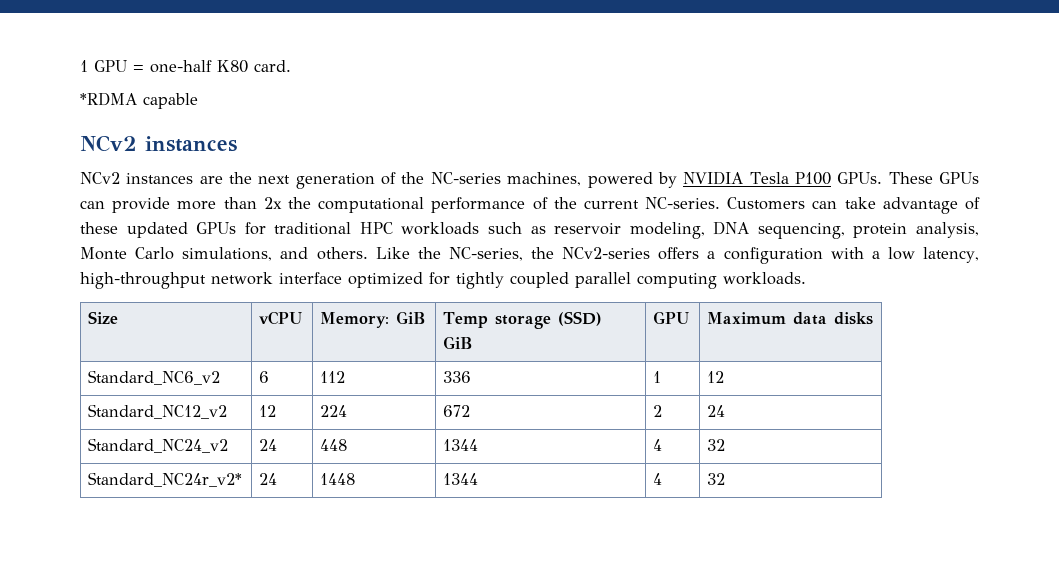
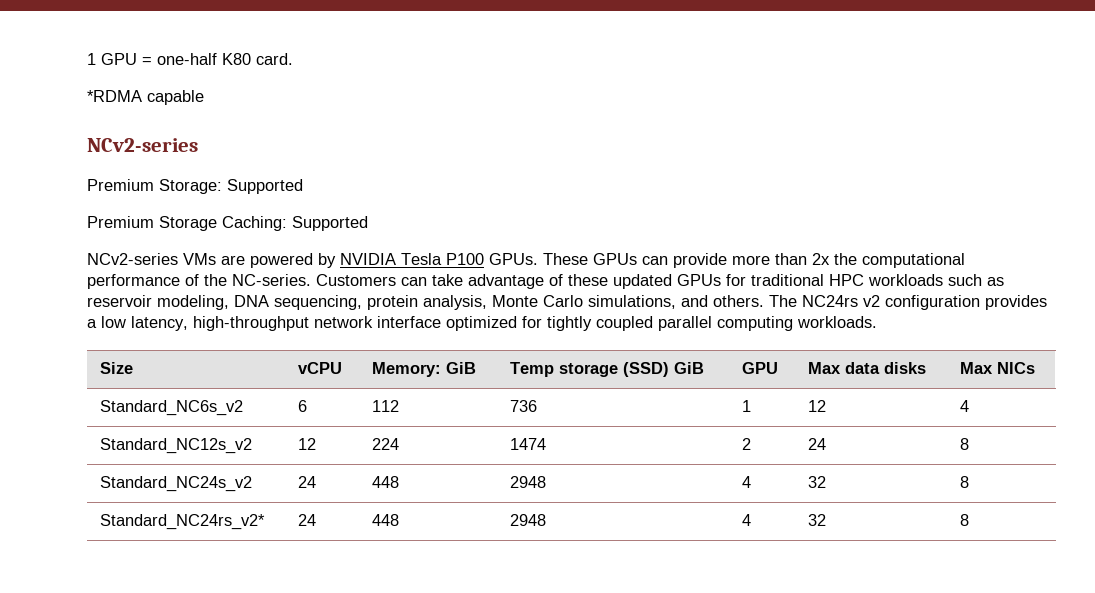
[80,135,237,152] [80,172,582,189] NCv2 instances // NCv2 instances are the next generation of the NC-series machines, -> [87,138,198,152] [87,179,303,194] [87,216,368,231] [87,253,245,265] NCv2-series // Premium Storage: Supported // Premium Storage Caching: Supported // NCv2-series VMs are
[583,200,639,209] current -> (227, 280) none
[375,247,864,264] Like the NC-series, the NCv2-series offers a configuration with -> [769,295,1047,310] The NC24rs v2 configuration provides
[707,312,787,325] Maximum -> [807,362,841,374] Max
[88,370,221,385] // Standard_NC6_v2 -> [959,362,1035,374] [99,400,243,416] | Max NICs // Standard_NC6s_v2
[443,371,472,383] 336 -> [509,400,537,412] 736
[88,404,228,419] // Standard_NC12_v2 -> [959,400,969,412] [99,438,252,454] | 4 // Standard_NC12s_v2
[443,405,471,417] 672 -> [509,438,546,450] 1474
[88,438,229,453] [259,439,278,451] [320,439,348,451] [443,439,479,451] [653,439,663,451] [707,439,726,451] [88,472,243,487] [259,473,278,485] [320,473,356,485] [443,473,479,485] [653,473,663,485] [707,473,726,485] // Standard_NC24_v2 | 24 | 448 | 1344 | 4 | 32 // Standard_NC24r_v2* | 24 | 1448 | 1344 | 4 | 32 -> [959,438,969,450] [99,476,252,492] [297,476,316,488] [371,476,399,488] [509,476,546,488] [741,476,751,488] [807,476,826,488] [959,476,969,488] [99,514,265,530] [297,514,316,526] [371,514,399,526] [509,514,546,526] [741,514,751,526] [807,514,826,526] [959,514,969,526] | 8 // Standard_NC24s_v2 | 24 | 448 | 2948 | 4 | 32 | 8 // Standard_NC24rs_v2* | 24 | 448 | 2948 | 4 | 32 | 8

